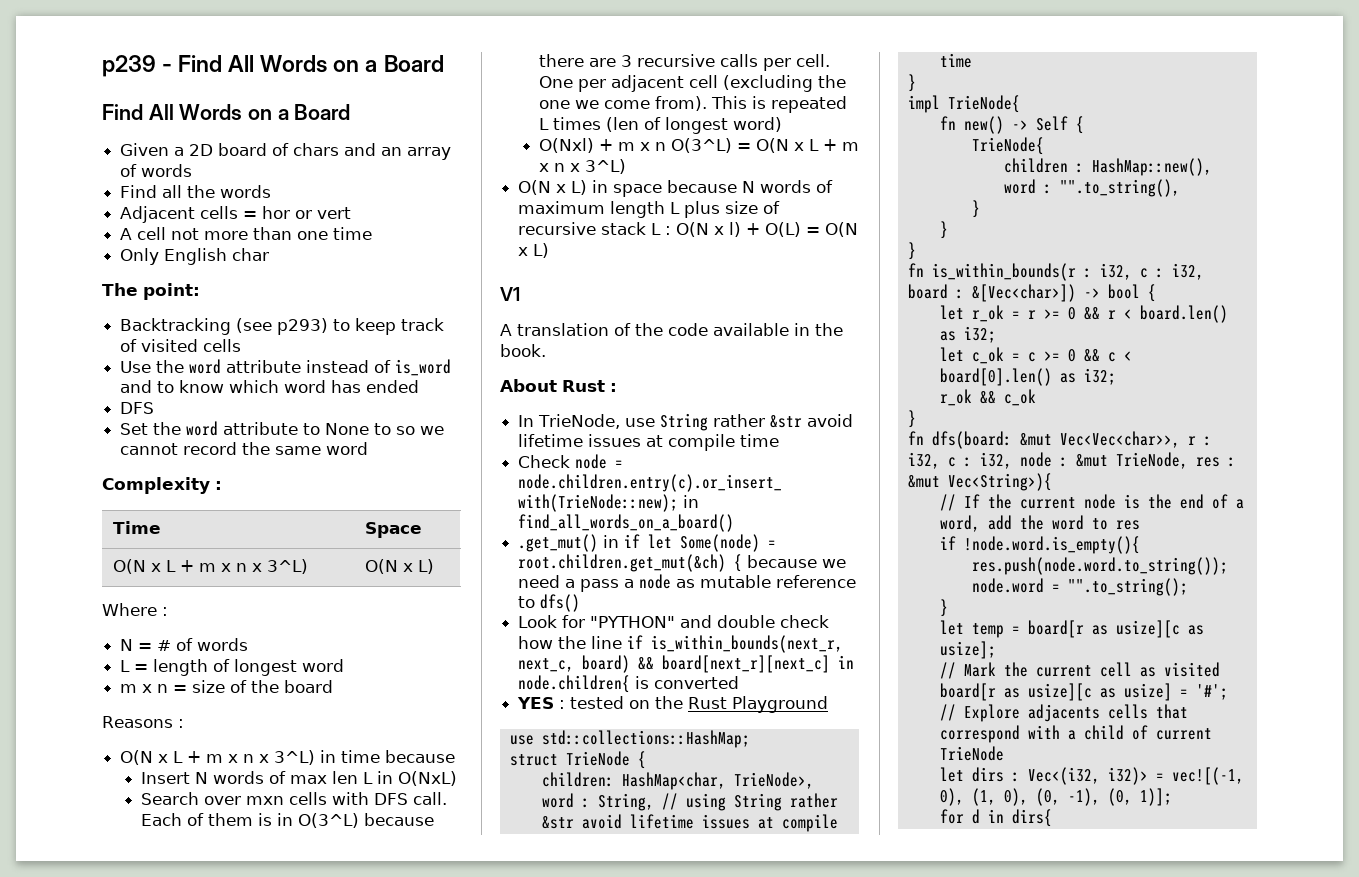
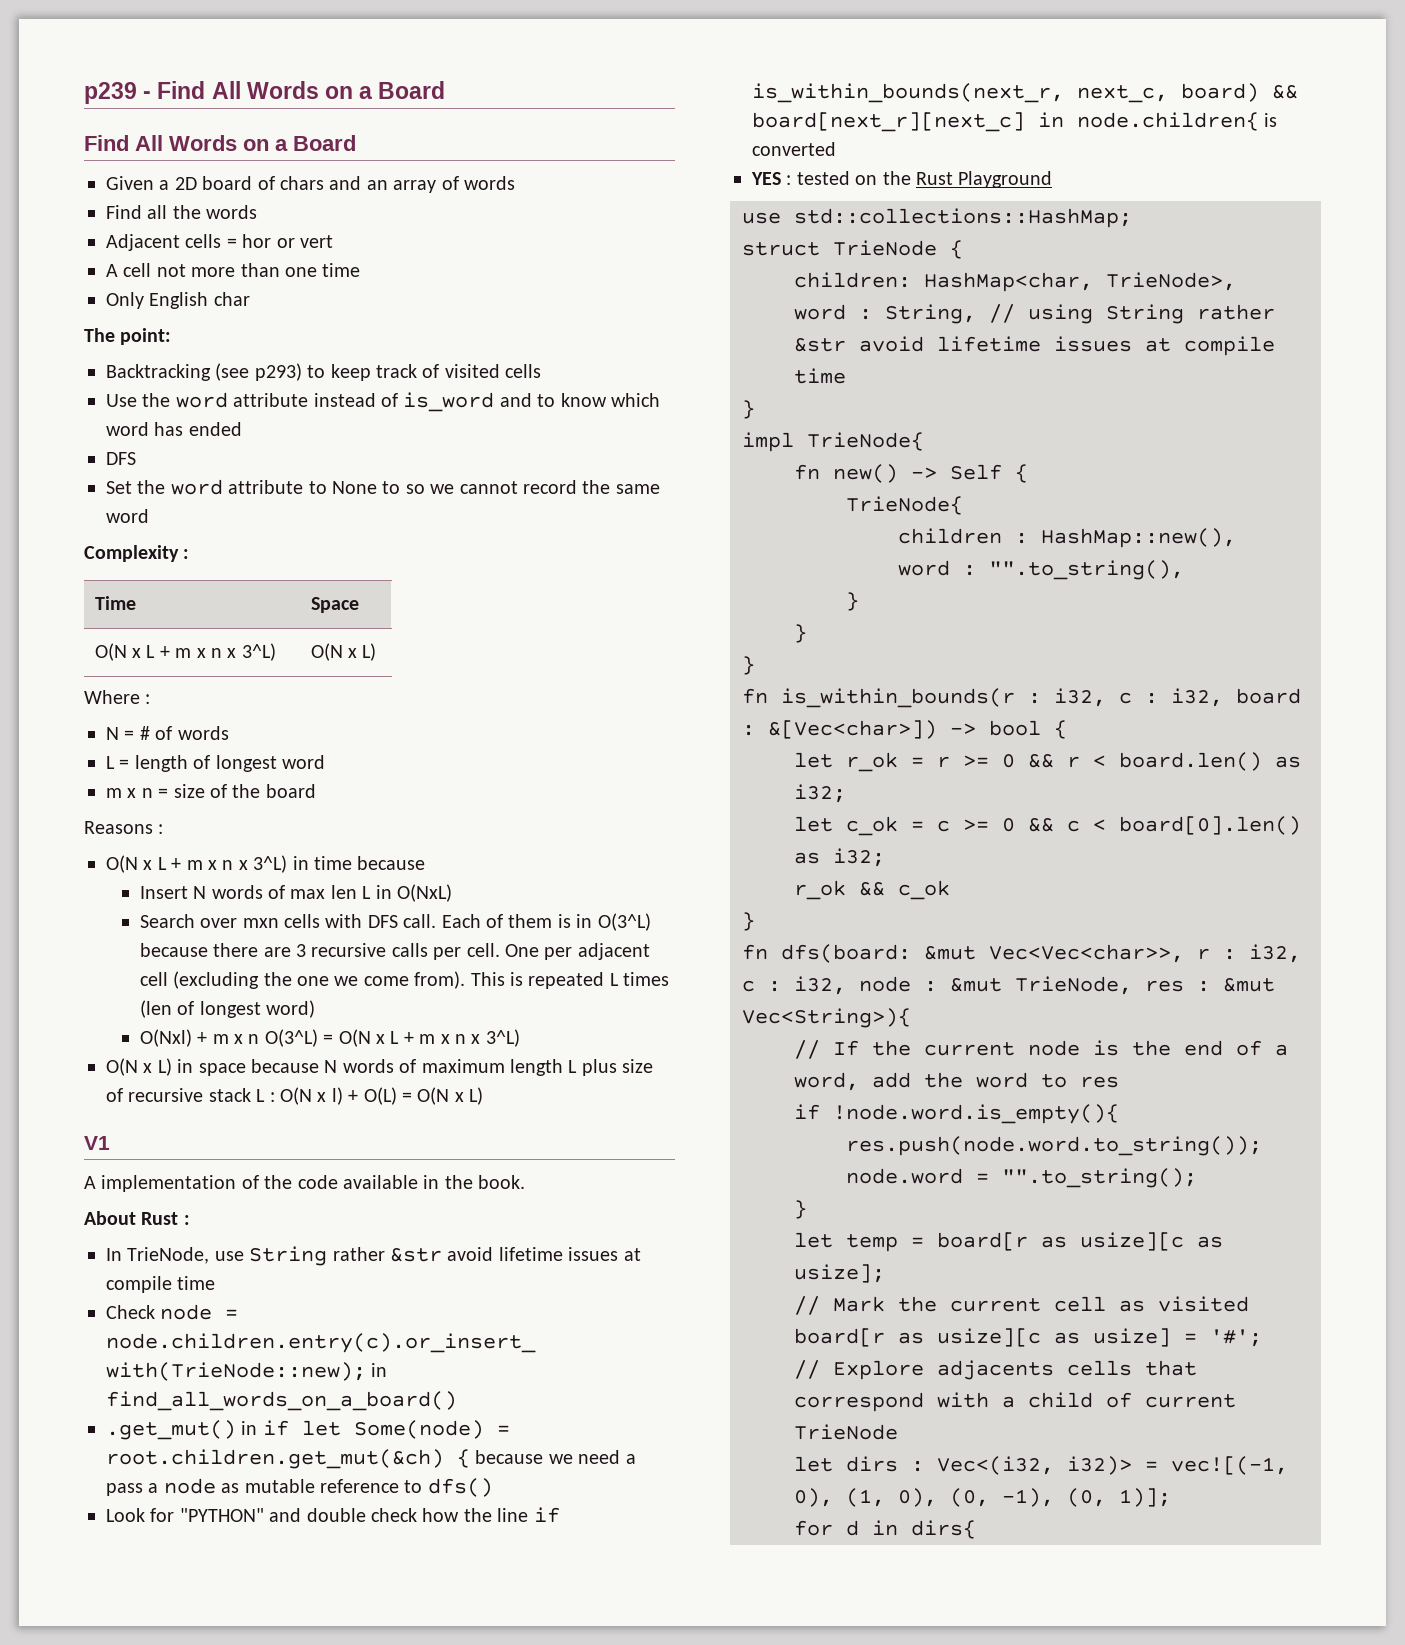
[517,323,609,336] translation -> [101,1175,237,1192] implementation

